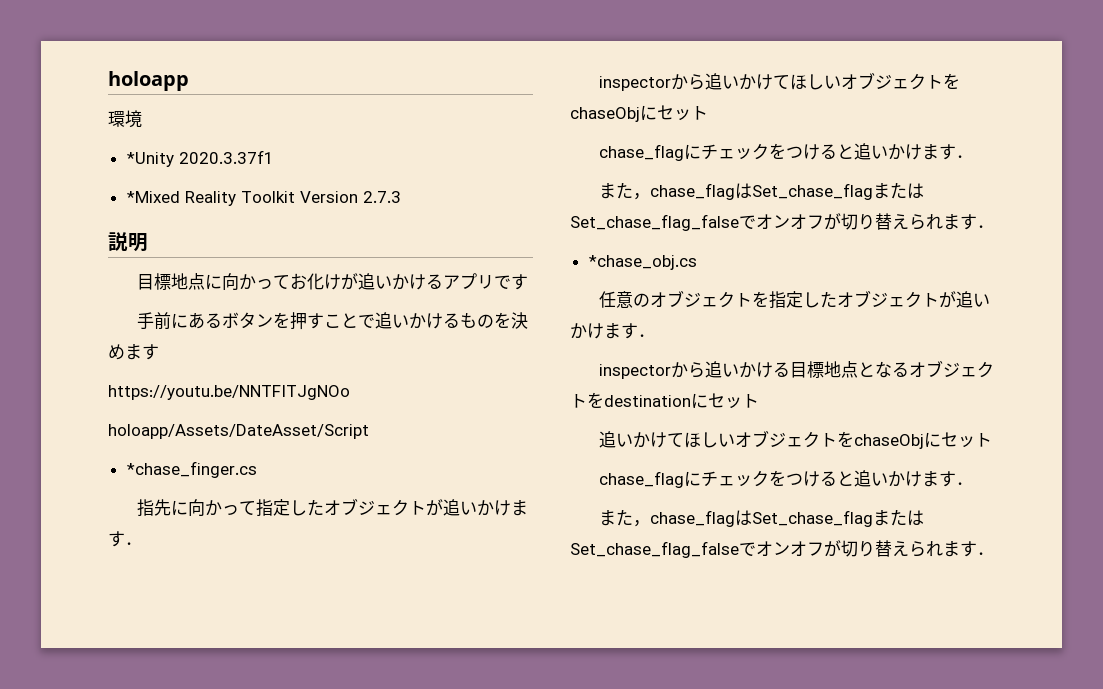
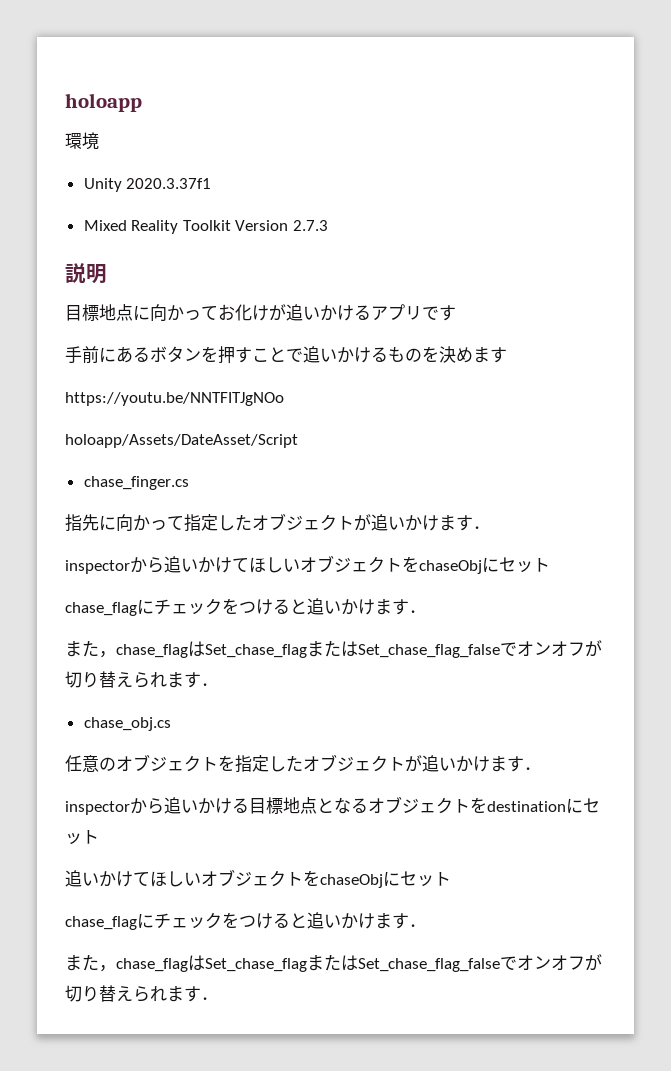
[126,152,174,167] *Unity -> [83,178,122,192] Unity
[126,191,180,203] *Mixed -> [83,220,127,231] Mixed
[126,461,257,478] *chase_finger.cs -> [83,476,189,490] chase_finger.cs
[588,255,697,270] *chase_obj.cs -> [83,717,171,731] chase_obj.cs

